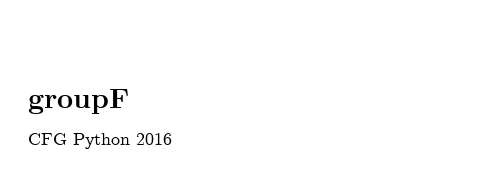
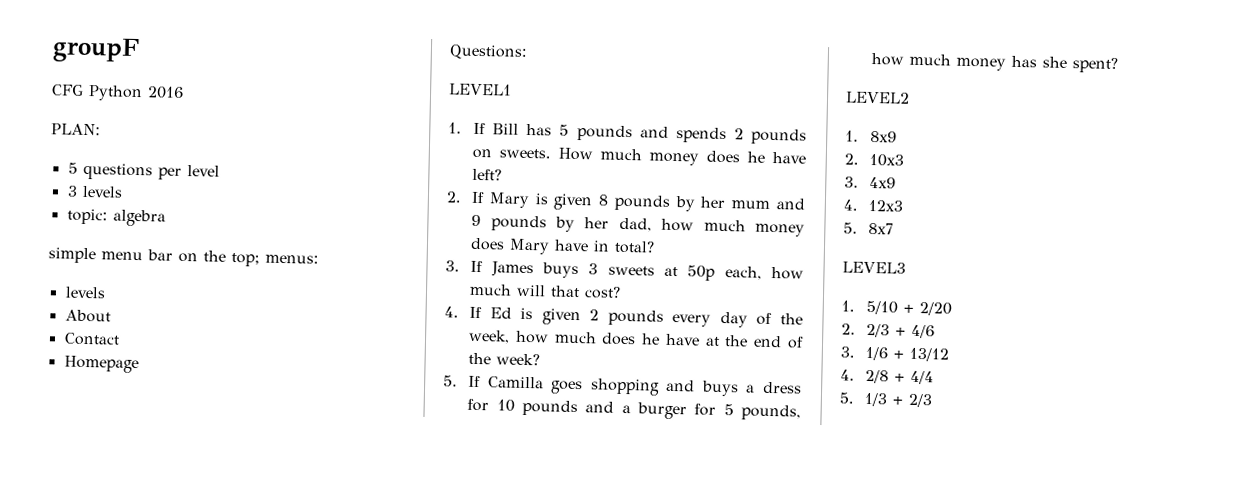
(172, 139) none -> [51,123,101,136] [67,162,220,181] [66,185,123,198] [66,208,166,227] [48,247,319,267] [64,286,106,299] [64,309,111,323] [63,332,120,346] [63,355,139,374] [449,44,528,60] [449,83,512,96] [448,122,807,145] [472,147,806,166] [472,168,503,181] [446,191,805,212] [471,214,805,237] [470,237,656,255] [445,260,804,281] [469,283,622,299] [444,306,803,328] [468,329,804,349] [468,352,541,366] [443,375,802,397] [467,398,801,421] [871,53,1119,74] [845,91,910,104] [845,130,898,143] [844,153,905,167] [844,176,897,189] [843,199,904,212] [843,222,895,235] [842,261,906,274] [841,300,953,316] [841,323,936,339] [840,346,950,362] [840,369,935,385] [839,392,934,408] // PLAN: // 5 questions per level // 3 levels // topic: algebra // simple menu bar on the top; menus: // levels // About // Contact // Homepage // Questions: // LEVEL1 // 1. If Bill has 5 pounds and spends 2 pounds on sweets. How much money does he have left? // 2. If Mary is given 8 pounds by her mum and 9 pounds by her dad, how much money does Mary have in total? // 3. If James buys 3 sweets at 50p each, how much will that cost? // 4. If Ed is given 2 pounds every day of the week, how much does he have at the end of the week? // 5. If Camilla goes shopping and buys a dress for 10 pounds and a burger for 5 pounds, how much money has she spent? // LEVEL2 // 1. 8x9 // 2. 10x3 // 3. 4x9 // 4. 12x3 // 5. 8x7 // LEVEL3 // 1. 5/10 + 2/20 // 2. 2/3 + 4/6 // 3. 1/6 + 13/12 // 4. 2/8 + 4/4 // 5. 1/3 + 2/3

